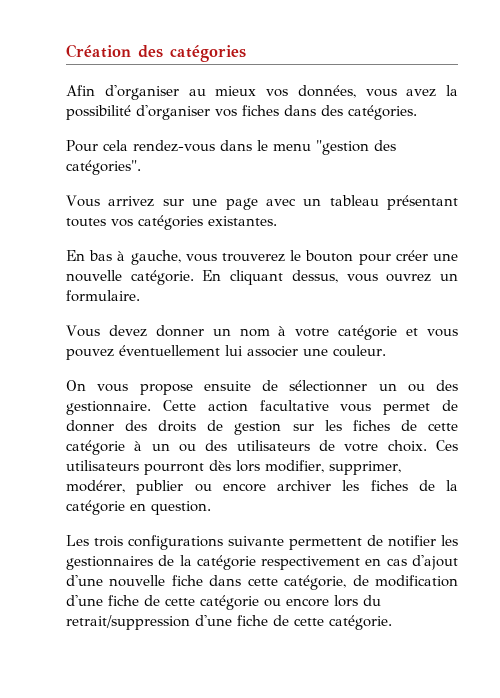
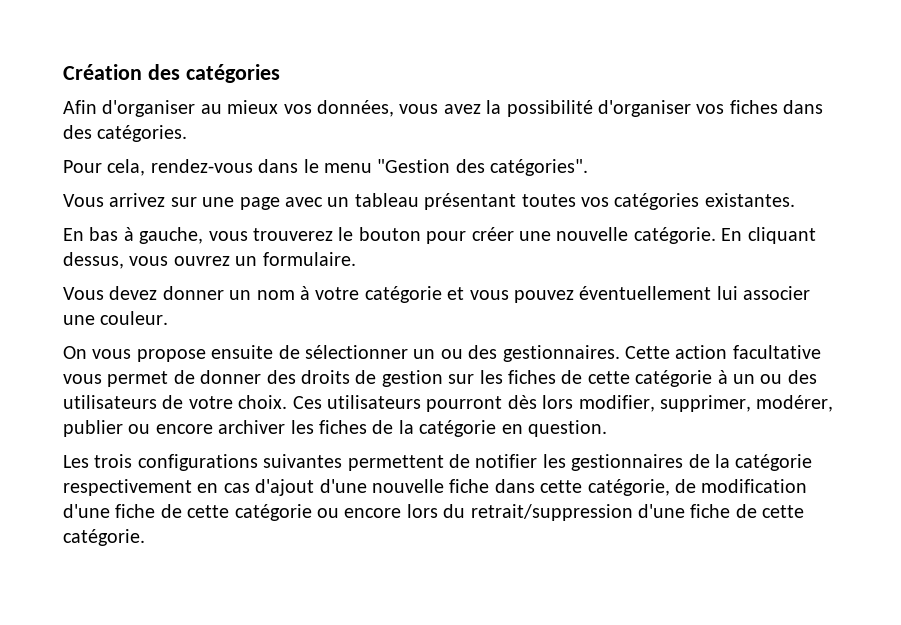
[103,140,128,151] cela -> [107,159,146,176] cela,
[316,140,369,155] "gestion -> [377,159,451,173] "Gestion
[66,401,151,415] gestionnaire. -> [502,345,620,362] gestionnaires.
[228,536,284,546] suivante -> [263,454,343,468] suivantes

